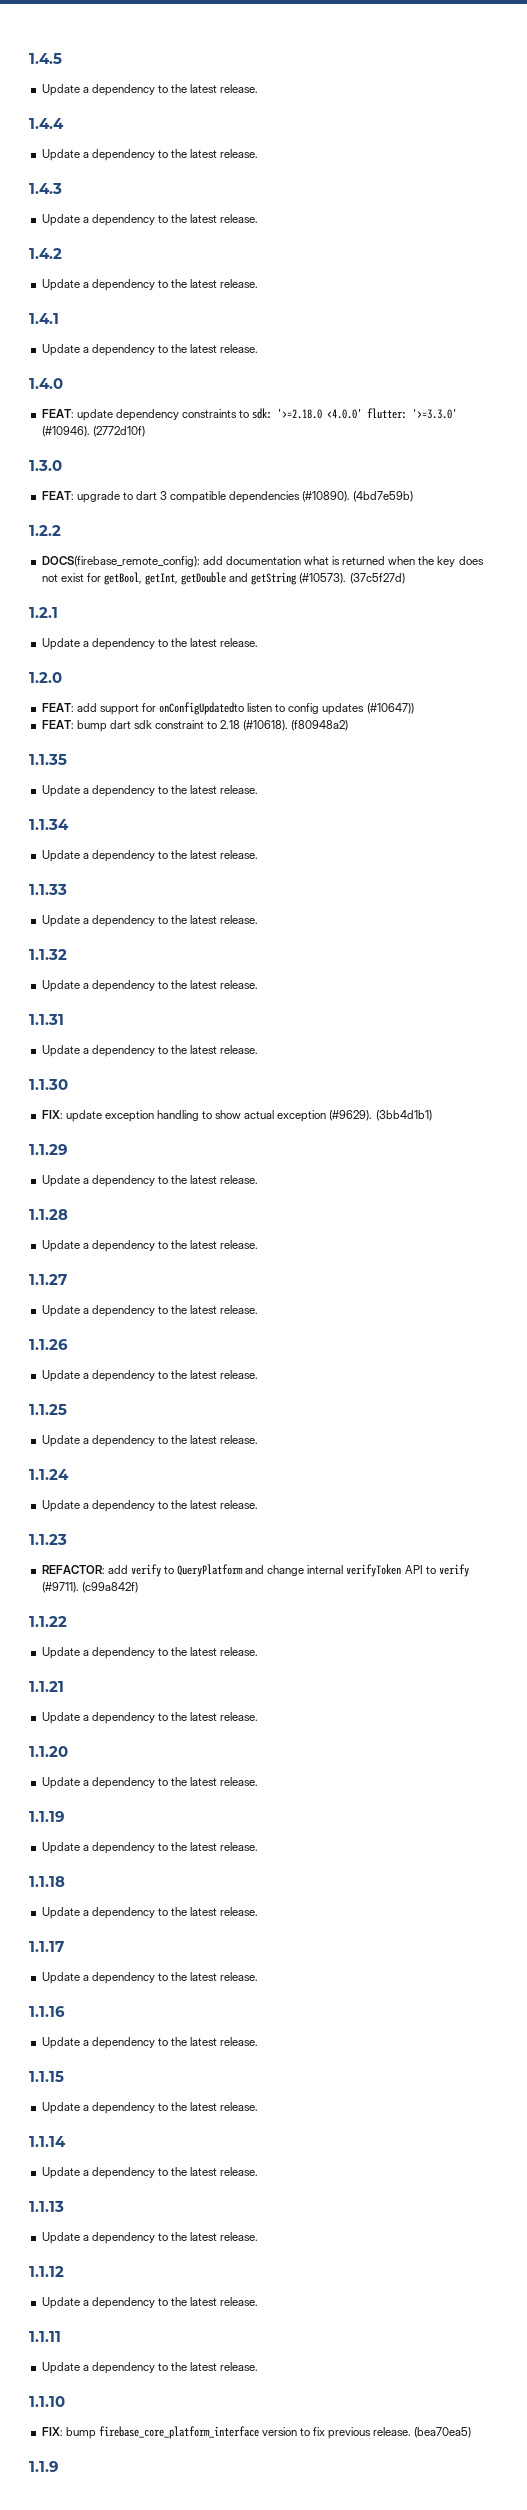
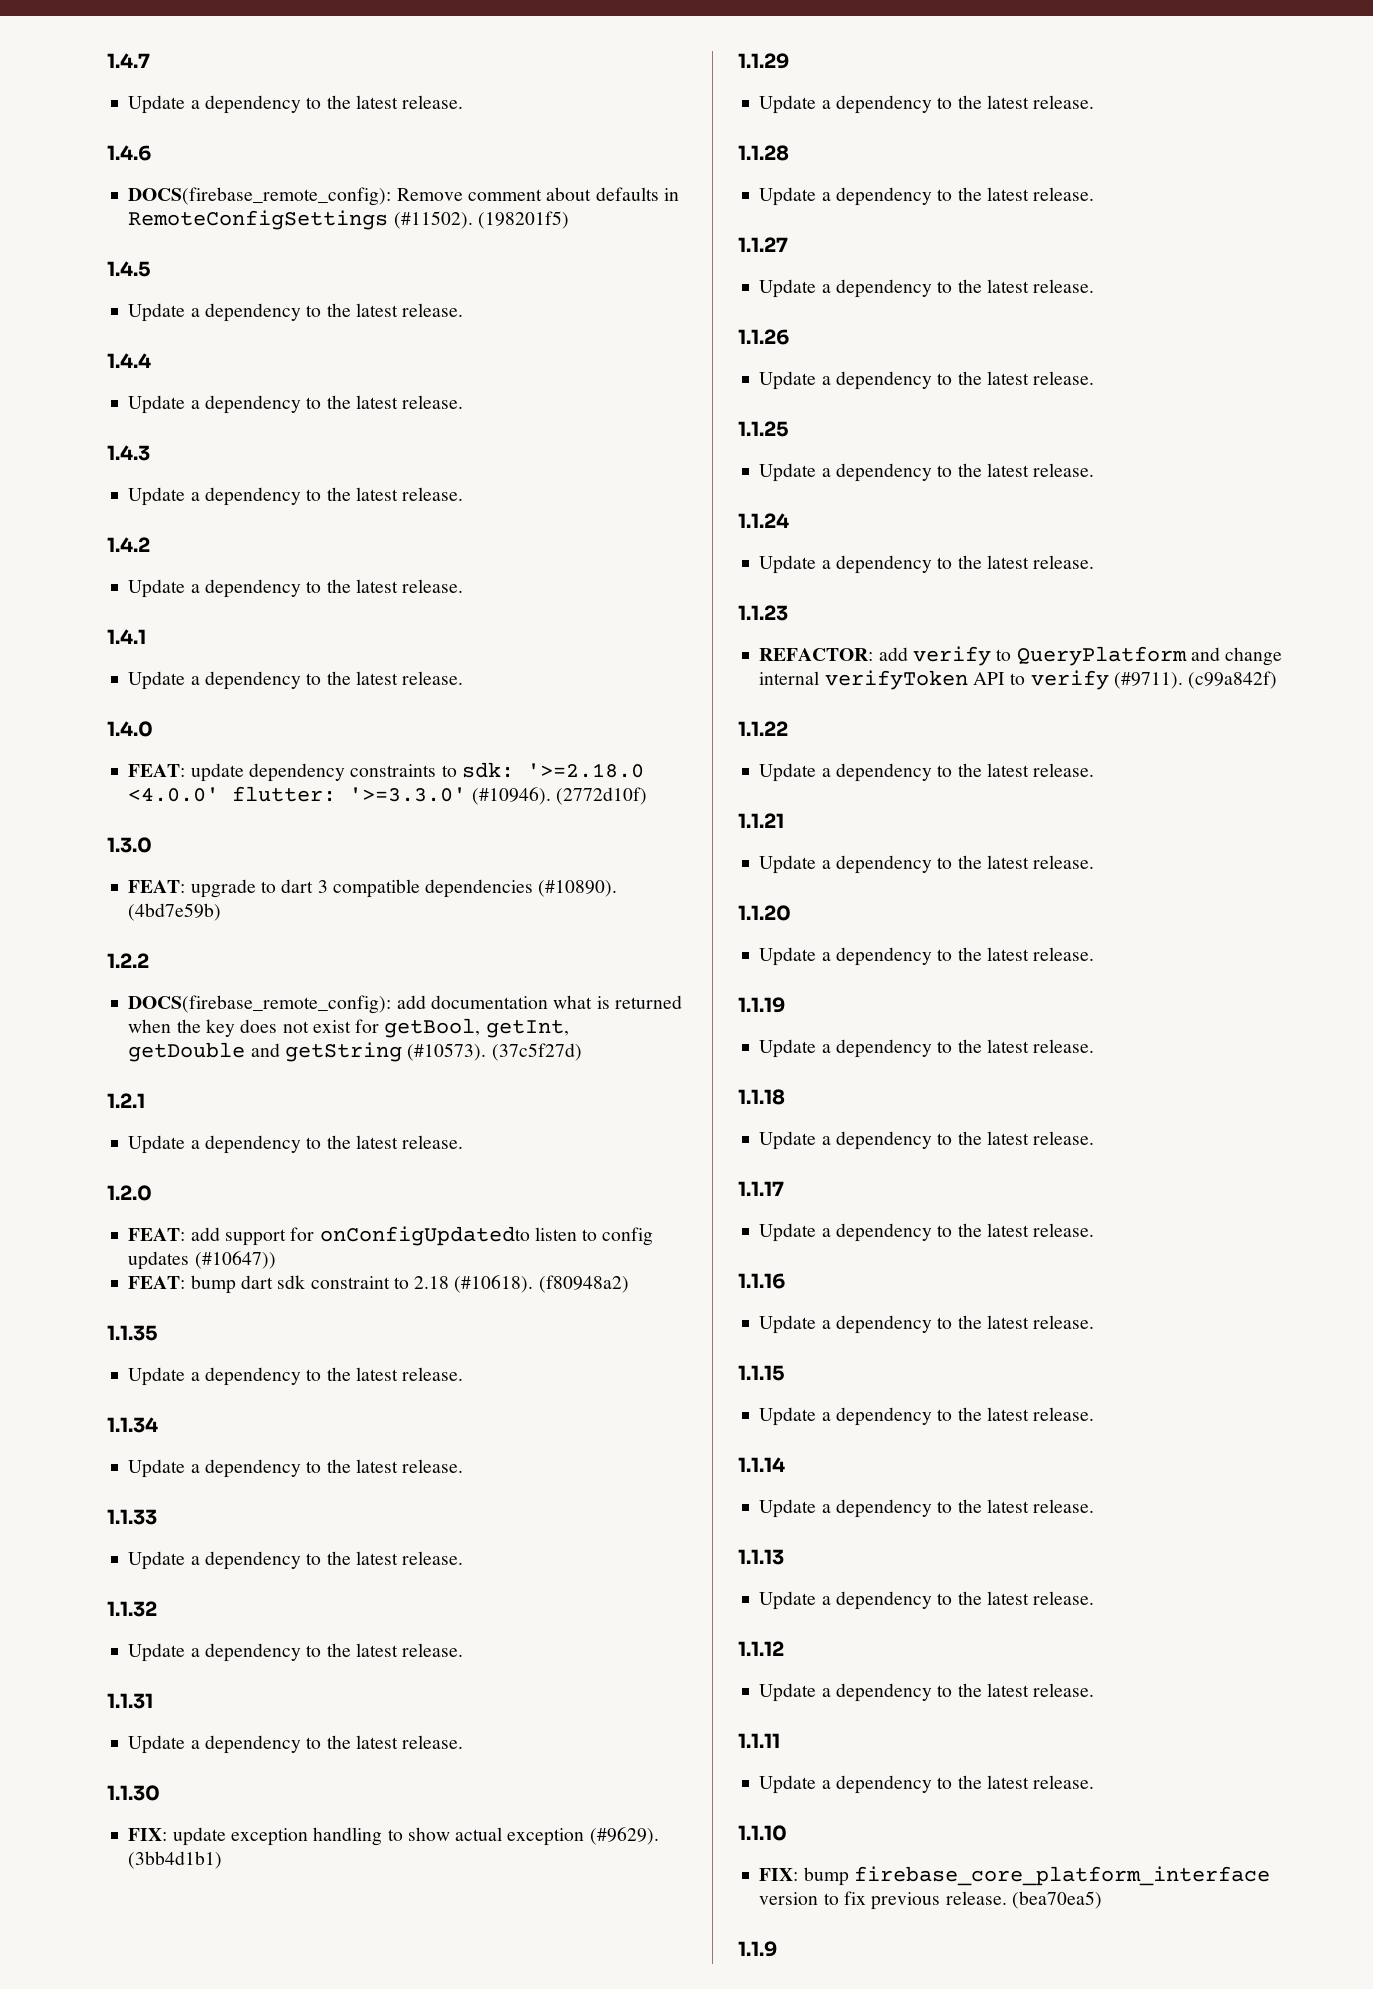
(29, 58) none -> [107,53,150,68] [128,95,464,114] [107,145,151,161] [128,187,679,206] [128,210,569,230] 1.4.7 // Update a dependency to the latest release. // 1.4.6 // DOCS(firebase_remote_config): Remove comment about defaults in RemoteConfigSettings (#11502). (198201f5) //

